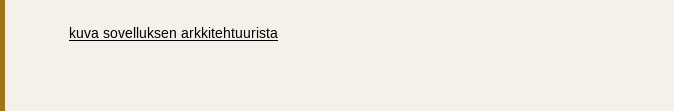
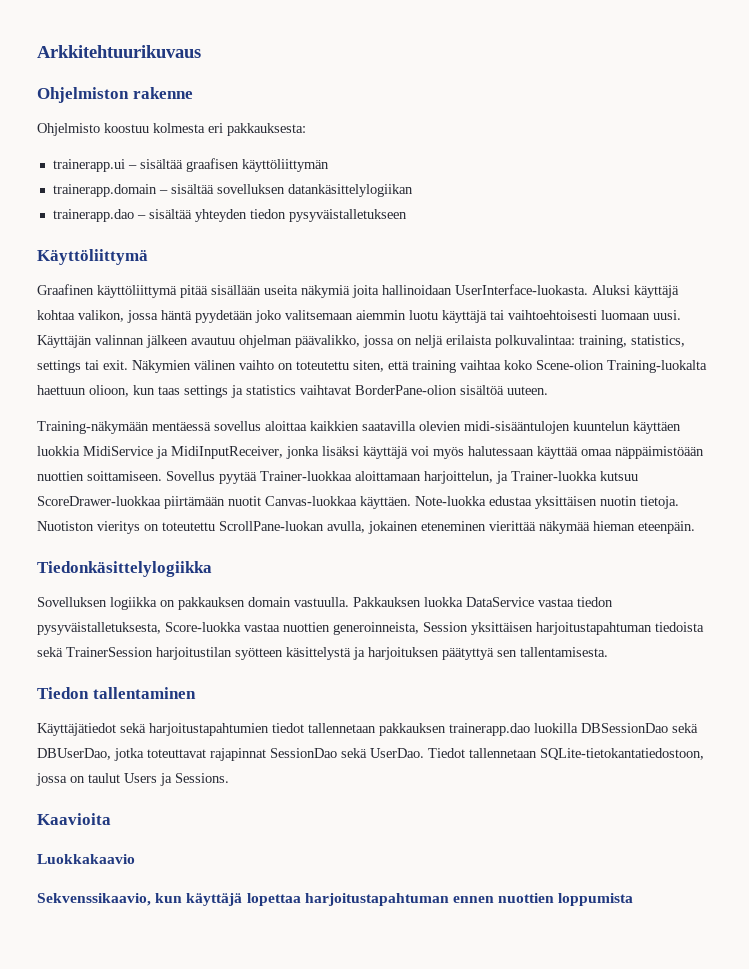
[69,27,278,38] kuva sovelluksen arkkitehtuurista -> [37,45,201,58] [37,87,193,103] [37,123,306,136] [52,158,329,172] [52,184,413,197] [52,209,407,222] [37,249,148,265] [37,284,679,298] [37,310,681,323] [37,335,685,348] [37,360,707,373] [37,385,548,398] [37,421,681,434] [37,446,704,459] [37,471,638,484] [37,496,679,509] [37,521,695,534] [37,561,212,577] [37,597,613,610] [37,622,704,635] [37,647,608,660] [37,687,196,699] [37,723,698,736] [37,748,704,761] [36,773,229,786] [37,813,111,825] [37,854,135,864] [37,893,634,906] Arkkitehtuurikuvaus // Ohjelmiston rakenne // Ohjelmisto koostuu kolmesta eri pakkauksesta: // trainerapp.ui – sisältää graafisen käyttöliittymän // trainerapp.domain – sisältää sovelluksen datankäsittelylogiikan // trainerapp.dao – sisältää yhteyden tiedon pysyväistalletukseen // Käyttöliittymä // Graafinen käyttöliittymä pitää sisällään useita näkymiä joita hallinoidaan UserInterface-luokasta. Aluksi käyttäjä kohtaa valikon, jossa häntä pyydetään joko valitsemaan aiemmin luotu käyttäjä tai vaihtoehtoisesti luomaan uusi. Käyttäjän valinnan jälkeen avautuu ohjelman päävalikko, jossa on neljä erilaista polkuvalintaa: training, statistics, settings tai exit. Näkymien välinen vaihto on toteutettu siten, että training vaihtaa koko Scene-olion Training-luokalta haettuun olioon, kun taas settings ja statistics vaihtavat BorderPane-olion sisältöä uuteen. // Training-näkymään mentäessä sovellus aloittaa kaikkien saatavilla olevien midi-sisääntulojen kuuntelun käyttäen luokkia MidiService ja MidiInputReceiver, jonka lisäksi käyttäjä voi myös halutessaan käyttää omaa näppäimistöään nuottien soittamiseen. Sovellus pyytää Trainer-luokkaa aloittamaan harjoittelun, ja Trainer-luokka kutsuu ScoreDrawer-luokkaa piirtämään nuotit Canvas-luokkaa käyttäen. Note-luokka edustaa yksittäisen nuotin tietoja. Nuotiston vieritys on toteutettu ScrollPane-luokan avulla, jokainen eteneminen vierittää näkymää hieman eteenpäin. // Tiedonkäsittelylogiikka // Sovelluksen logiikka on pakkauksen domain vastuulla. Pakkauksen luokka DataService vastaa tiedon pysyväistalletuksesta, Score-luokka vastaa nuottien generoinneista, Session yksittäisen harjoitustapahtuman tiedoista sekä TrainerSession harjoitustilan syötteen käsittelystä ja harjoituksen päätyttyä sen tallentamisesta. // Tiedon tallentaminen // Käyttäjätiedot sekä harjoitustapahtumien tiedot tallennetaan pakkauksen trainerapp.dao luokilla DBSessionDao sekä DBUserDao, jotka toteuttavat rajapinnat SessionDao sekä UserDao. Tiedot tallennetaan SQLite-tietokantatiedostoon, jossa on taulut Users ja Sessions. // Kaavioita // Luokkakaavio // Sekvenssikaavio, kun käyttäjä lopettaa harjoitustapahtuman ennen nuottien loppumista

